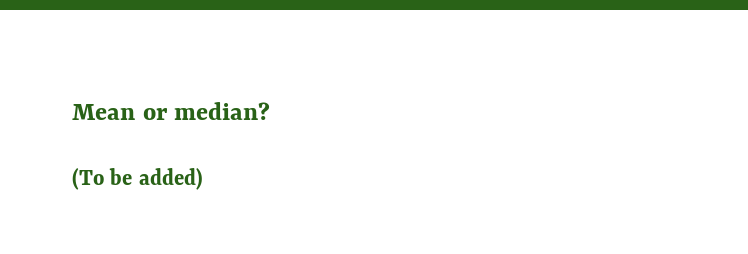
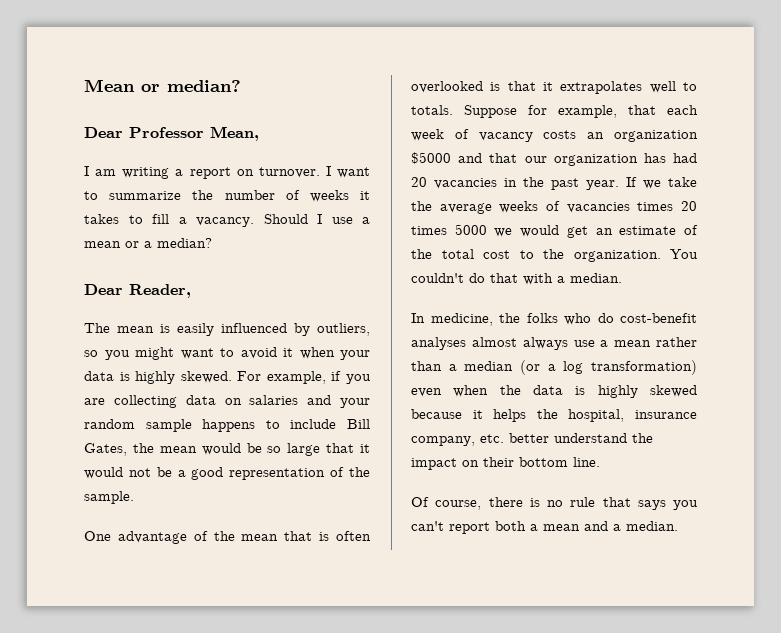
[72,168,203,190] (To be added) -> [84,126,259,141] [84,166,370,179] [84,190,370,202] [84,214,370,227] [84,238,212,248] [84,284,191,298] [84,323,370,336] [84,347,370,360] [84,371,371,384] [84,395,371,408] [84,419,370,432] [84,443,370,456] [84,467,370,480] [84,491,134,504] [84,531,371,544] [411,81,697,94] [411,105,698,118] [411,129,698,142] [411,152,697,166] [411,177,697,190] [411,201,697,214] [411,224,698,238] [411,249,698,262] [411,273,622,285] [411,313,697,326] [411,337,697,350] [411,360,697,375] [411,385,697,398] [411,409,697,422] [411,433,653,446] [411,457,600,470] [411,497,698,510] [411,521,678,534] Dear Professor Mean, // I am writing a report on turnover. I want to summarize the number of weeks it takes to fill a vacancy. Should I use a mean or a median? // Dear Reader, // The mean is easily influenced by outliers, so you might want to avoid it when your data is highly skewed. For example, if you are collecting data on salaries and your random sample happens to include Bill Gates, the mean would be so large that it would not be a good representation of the sample. // One advantage of the mean that is often overlooked is that it extrapolates well to totals. Suppose for example, that each week of vacancy costs an organization $5000 and that our organization has had 20 vacancies in the past year. If we take the average weeks of vacancies times 20 times 5000 we would get an estimate of the total cost to the organization. You couldn't do that with a median. // In medicine, the folks who do cost-benefit analyses almost always use a mean rather than a median (or a log transformation) even when the data is highly skewed because it helps the hospital, insurance company, etc. better understand the impact on their bottom line. // Of course, there is no rule that says you can't report both a mean and a median.

